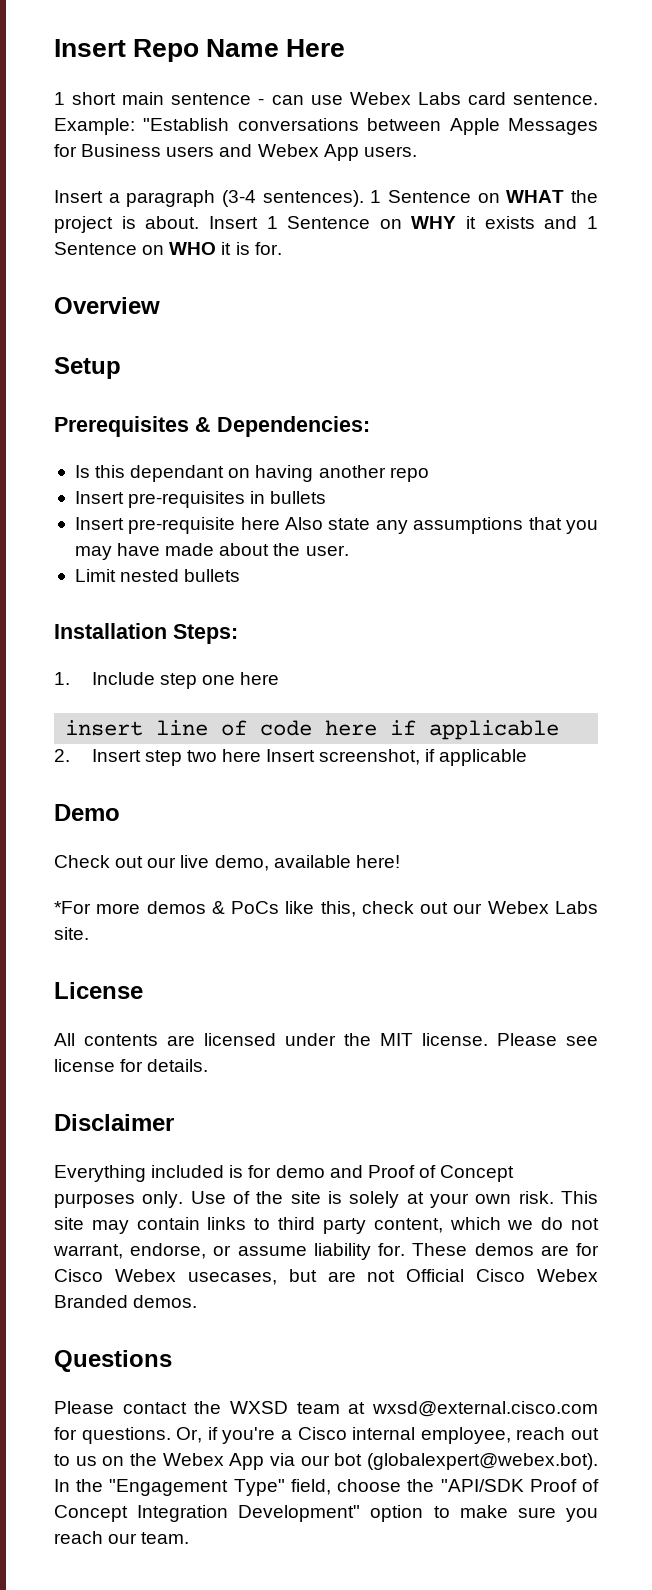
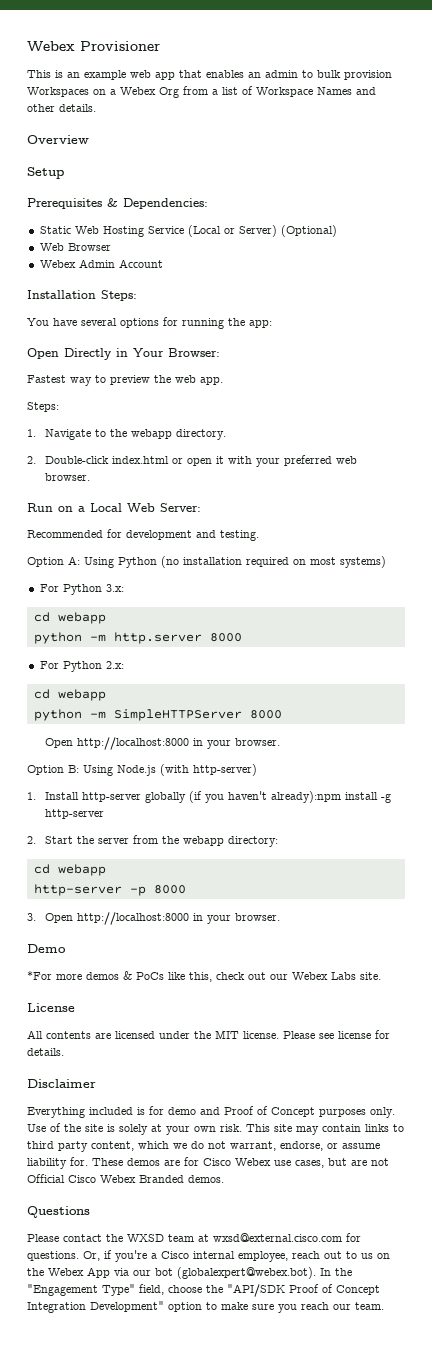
[54,39,346,62] [54,92,599,105] [54,118,598,135] [54,144,417,161] [54,190,599,207] [54,216,598,233] [54,242,282,255] Insert Repo Name Here // 1 short main sentence - can use Webex Labs card sentence. Example: "Establish conversations between Apple Messages for Business users and Webex App users. // Insert a paragraph (3-4 sentences). 1 Sentence on WHAT the project is about. Insert 1 Sentence on WHY it exists and 1 Sentence on WHO it is for. -> [27,41,160,51] [27,70,392,80] [27,86,376,98] [27,104,96,112] Webex Provisioner // This is an example web app that enables an admin to bulk provision Workspaces on a Webex Org from a list of Workspace Names and other details.
[74,465,429,482] [74,491,327,508] [74,517,598,534] [74,543,349,560] [74,569,241,582] [54,623,238,644] [54,672,279,689] [65,720,560,740] [54,749,528,766] [54,804,120,821] [54,855,400,871] Is this dependant on having another repo // Insert pre-requisites in bullets // Insert pre-requisite here Also state any assumptions that you may have made about the user. // Limit nested bullets // Installation Steps: // 1. Include step one here // insert line of code here if applicable // 2. Insert step two here Insert screenshot, if applicable // Demo // Check out our live demo, available here! -> [39,225,337,237] [39,243,111,251] [39,259,163,268] [27,290,137,301] [27,317,272,329] [27,348,220,360] [27,375,223,386] [27,402,59,412] [27,429,226,440] [27,455,357,467] [44,473,90,481] [27,503,201,513] [27,529,259,541] [27,556,386,568] [39,584,124,595] [33,612,106,624] [33,632,242,644] [39,661,124,672] [33,689,106,701] [33,709,282,721] [44,737,280,750] [27,764,257,776] [27,791,391,803] [44,809,104,819] [27,835,278,847] [33,864,106,876] [33,884,186,896] [27,912,280,925] [27,944,66,953] Static Web Hosting Service (Local or Server) (Optional) // Web Browser // Webex Admin Account // Installation Steps: // You have several options for running the app: // Open Directly in Your Browser: // Fastest way to preview the web app. // Steps: // 1. Navigate to the webapp directory. // 2. Double-click index.html or open it with your preferred web browser. // Run on a Local Web Server: // Recommended for development and testing. // Option A: Using Python (no installation required on most systems) // For Python 3.x: // cd webapp // python -m http.server 8000 // For Python 2.x: // cd webapp // python -m SimpleHTTPServer 8000 // Open http://localhost:8000 in your browser. // Option B: Using Node.js (with http-server) // 1. Install http-server globally (if you haven't already):npm install -g http-server // 2. Start the server from the webapp directory: // cd webapp // http-server -p 8000 // 3. Open http://localhost:8000 in your browser. // Demo
[187,1272,277,1285] usecases, -> [274,1160,324,1168] use cases,

